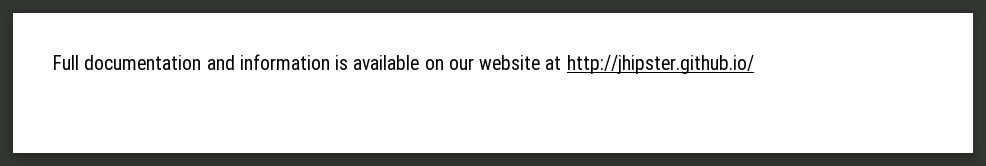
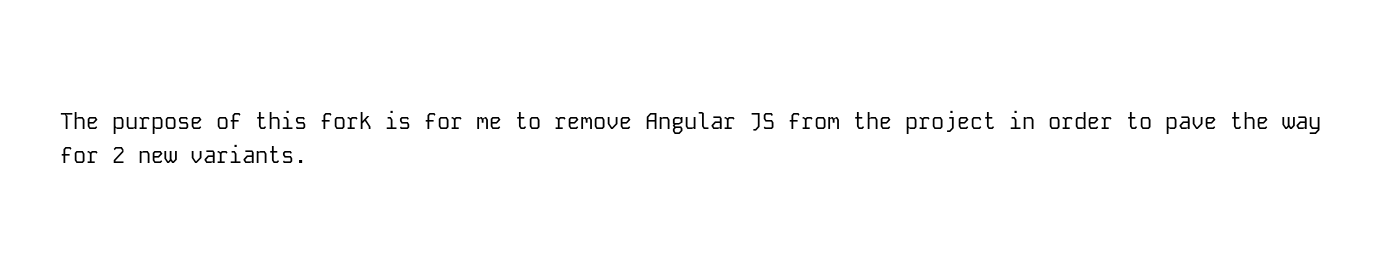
[53,54,754,74] Full documentation and information is available on our website at http://jhipster.github.io/ -> [60,110,1321,134] [60,144,307,163] The purpose of this fork is for me to remove Angular JS from the project in order to pave the way for 2 new variants.

